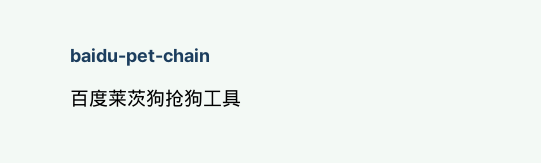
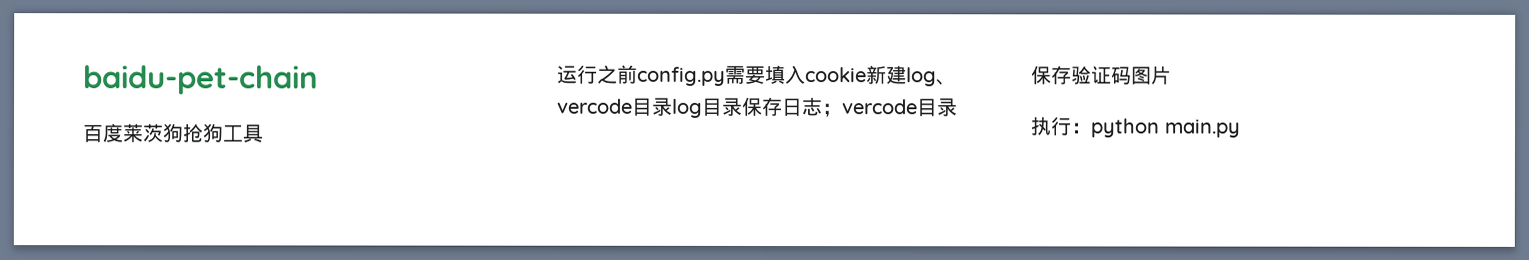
(241, 98) none -> [557,64,957,87] [557,96,958,118] [1031,65,1172,85] [1030,116,1241,138] // 运行之前config.py需要填入cookie新建log、vercode目录log目录保存日志；vercode目录保存验证码图片 // 执行：python main.py

